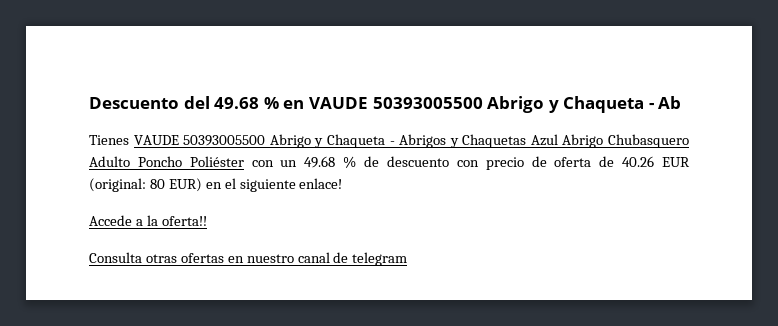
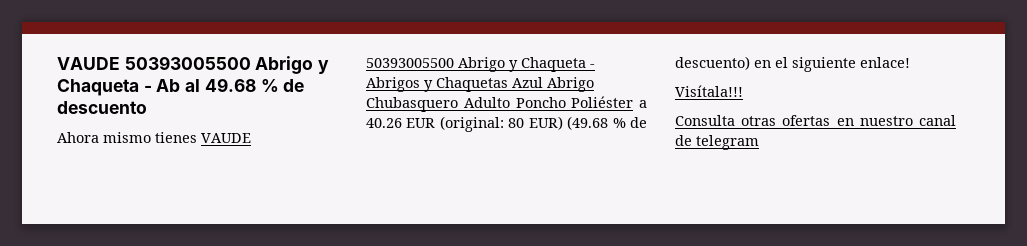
[89,96,305,109] Descuento del 49.68 % en -> (57, 63) none
[89,135,129,145] // Tienes -> [185,78,305,92] [57,101,147,114] [57,132,197,143] al 49.68 % de descuento // Ahora mismo tienes
[251,156,615,170] con un 49.68 % de descuento con precio de oferta de -> [639,100,647,108] a
(202, 185) none -> [567,116,647,130] [675,56,750,70] (49.68 % de descuento)
[89,215,207,226] Accede a la oferta!! -> [675,85,743,97] Visítala!!!

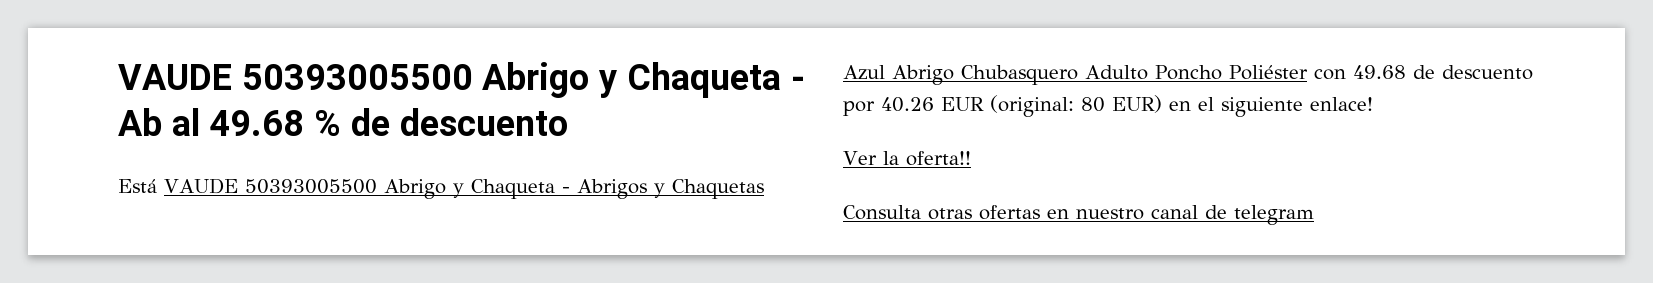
[57,132,197,143] Ahora mismo tienes -> [118,179,157,193] Está
[639,100,647,108] a -> [1313,65,1533,80] [843,101,875,116] con 49.68 de descuento por
[567,116,647,130] [675,56,750,70] (49.68 % de descuento) -> (1162, 104) none
[675,85,743,97] Visítala!!! -> [843,151,971,166] Ver la oferta!!

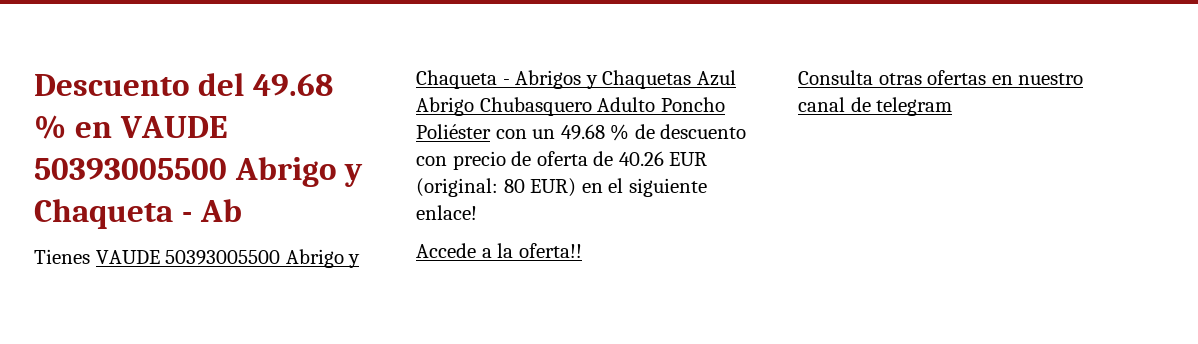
(118, 77) none -> [34,73,333,96] [34,115,112,139] Descuento del 49.68 % en
[171,108,568,136] [118,179,157,193] al 49.68 % de descuento // Está -> [34,249,90,264] // Tienes
[1352,65,1533,80] [843,101,875,116] 49.68 de descuento por -> [532,124,747,141] [416,151,614,170] un 49.68 % de descuento con precio de oferta de
[843,151,877,165] Ver -> [416,243,492,258] Accede a

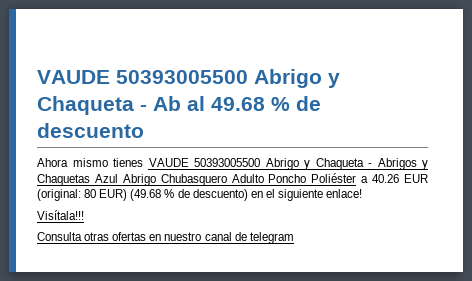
[34,73,333,96] [34,115,112,139] Descuento del 49.68 % en -> (37, 77) none
[34,249,90,264] // Tienes -> [187,96,321,111] [37,123,144,138] [37,158,143,167] al 49.68 % de descuento // Ahora mismo tienes
[495,124,747,141] [416,151,614,170] con un 49.68 % de descuento con precio de oferta de -> [361,176,369,183] a
(577, 187) none -> [130,189,248,201] (49.68 % de descuento)
[416,243,582,258] Accede a la oferta!! -> [37,210,84,220] Visítala!!!

